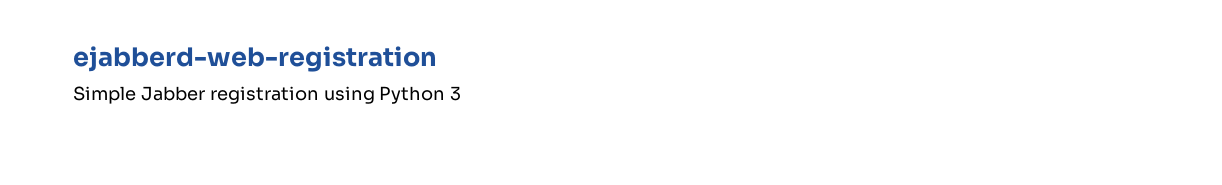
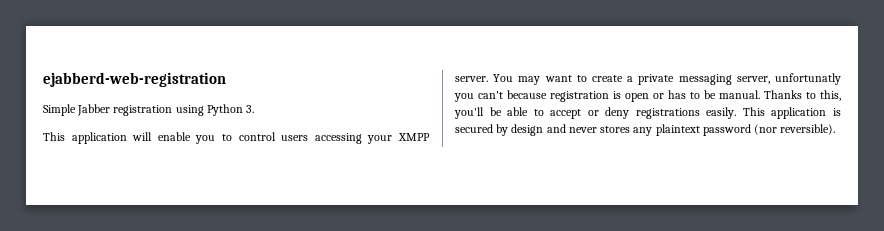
[450,86,462,101] 3 -> [246,105,255,113] [43,132,430,144] [455,73,841,85] [454,90,841,102] [454,107,842,119] [455,124,836,136] 3. // This application will enable you to control users accessing your XMPP server. You may want to create a private messaging server, unfortunatly you can't because registration is open or has to be manual. Thanks to this, you'll be able to accept or deny registrations easily. This application is secured by design and never stores any plaintext password (nor reversible).

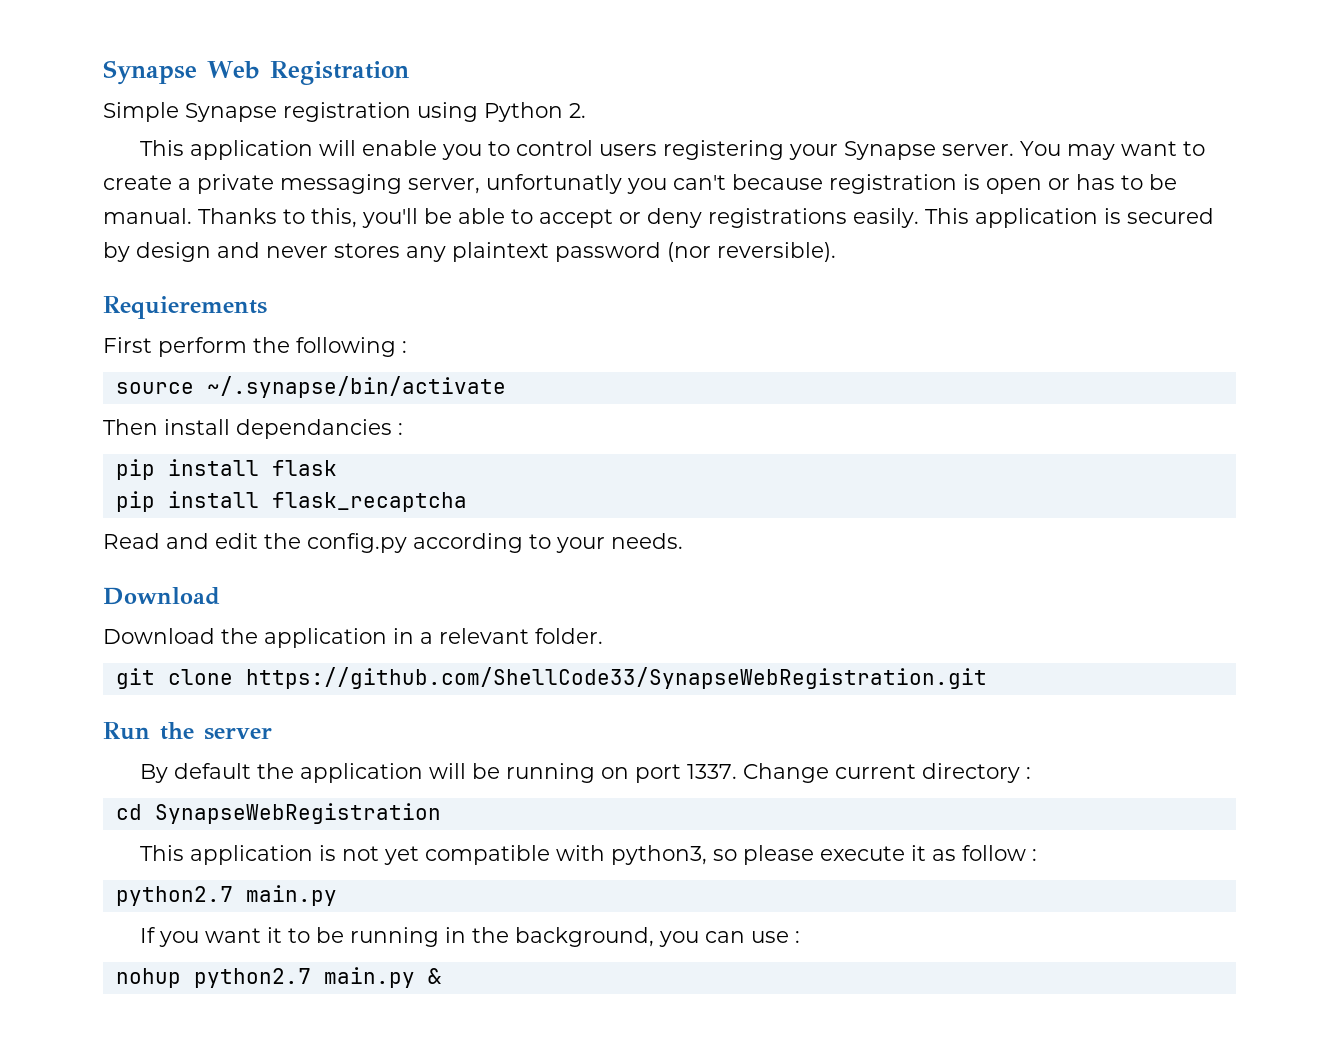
[43,72,226,87] ejabberd-web-registration -> [103,60,409,85] Synapse Web Registration
[77,104,111,116] Jabber -> [185,103,277,122] Synapse
[246,105,255,113] 3. -> [569,103,586,118] 2.
[314,133,430,144] accessing your XMPP -> [663,140,937,160] registering your Synapse
(836, 129) none -> [103,296,267,319] [103,337,407,357] [115,376,506,398] [103,419,403,439] [115,459,337,480] [115,491,467,512] [103,533,683,553] [103,587,220,605] [103,628,603,648] [115,667,987,689] [103,722,272,740] [140,763,1032,783] [115,803,441,824] [140,845,1038,865] [115,885,337,906] [140,927,801,947] [115,967,441,988] // Requierements // First perform the following : // source ~/.synapse/bin/activate // Then install dependancies : // pip install flask // pip install flask_recaptcha // Read and edit the config.py according to your needs. // Download // Download the application in a relevant folder. // git clone https://github.com/ShellCode33/SynapseWebRegistration.git // Run the server // By default the application will be running on port 1337. Change current directory : // cd SynapseWebRegistration // This application is not yet compatible with python3, so please execute it as follow : // python2.7 main.py // If you want it to be running in the background, you can use : // nohup python2.7 main.py &

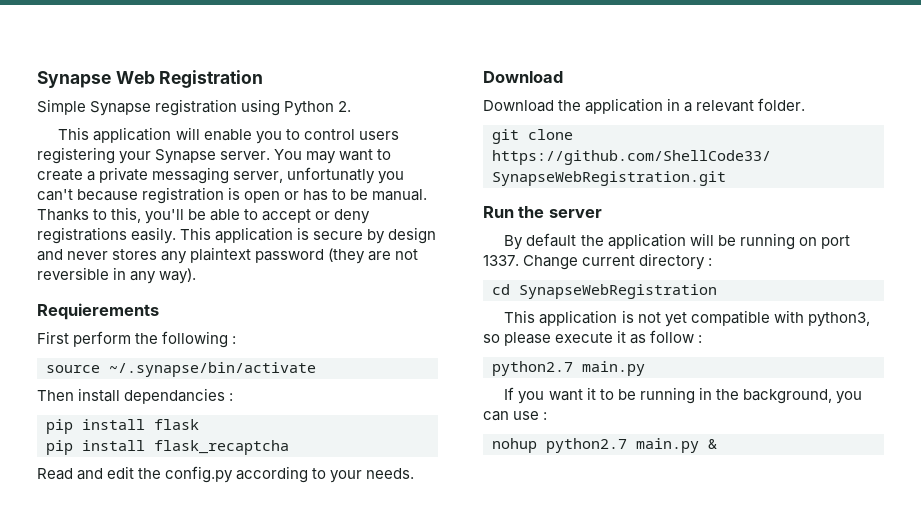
[1127,208,1214,224] secured -> [313,231,364,240] secure
[667,242,836,262] (nor reversible). -> [328,248,419,264] [37,267,197,284] (they are not reversible in any way).

